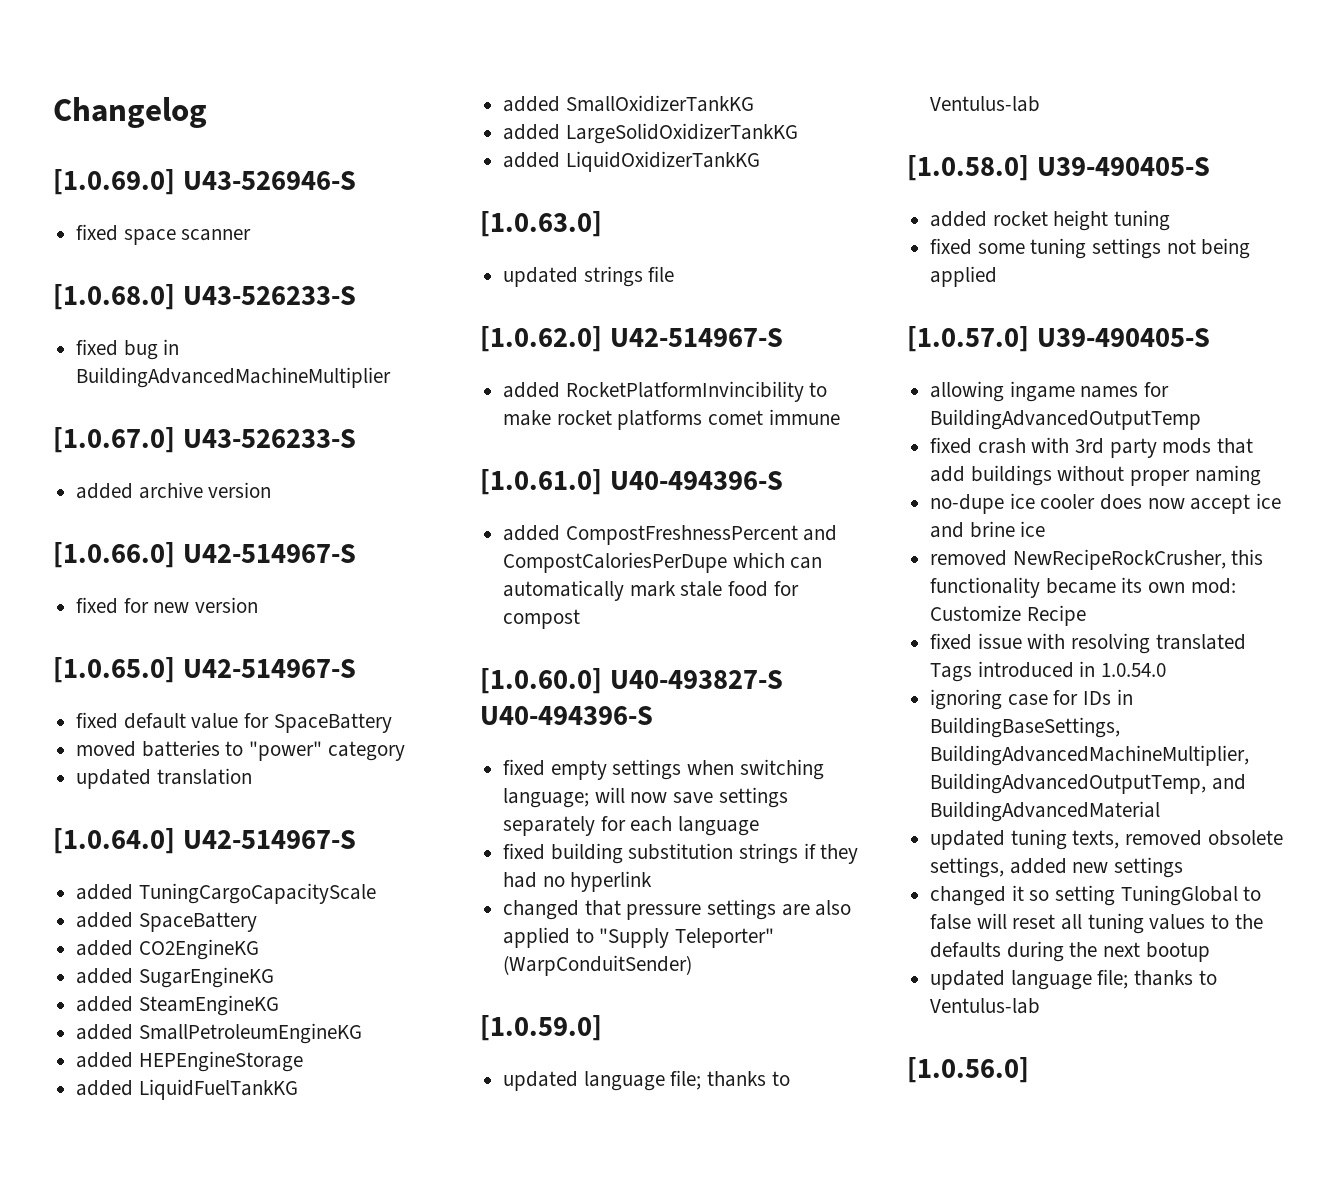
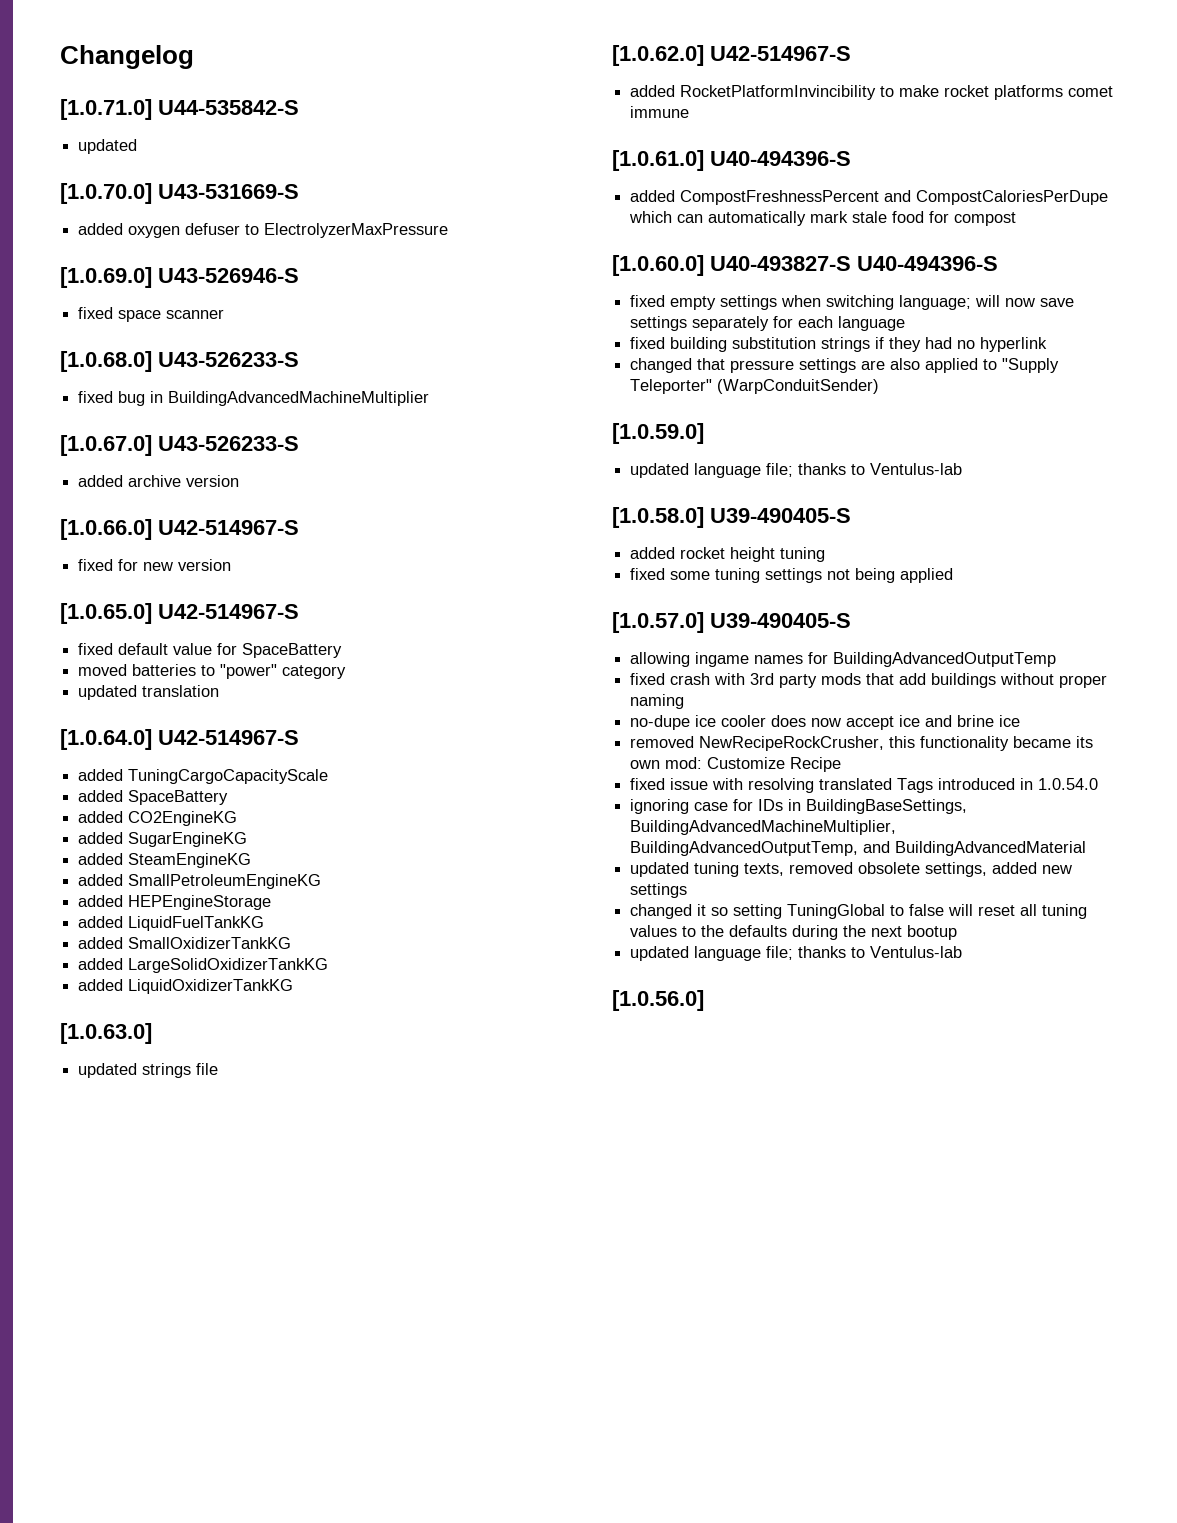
(207, 112) none -> [60,99,299,120] [78,139,138,154] [60,183,299,204] [78,223,449,238] // [1.0.71.0] U44-535842-S // updated // [1.0.70.0] U43-531669-S // added oxygen defuser to ElectrolyzerMaxPressure

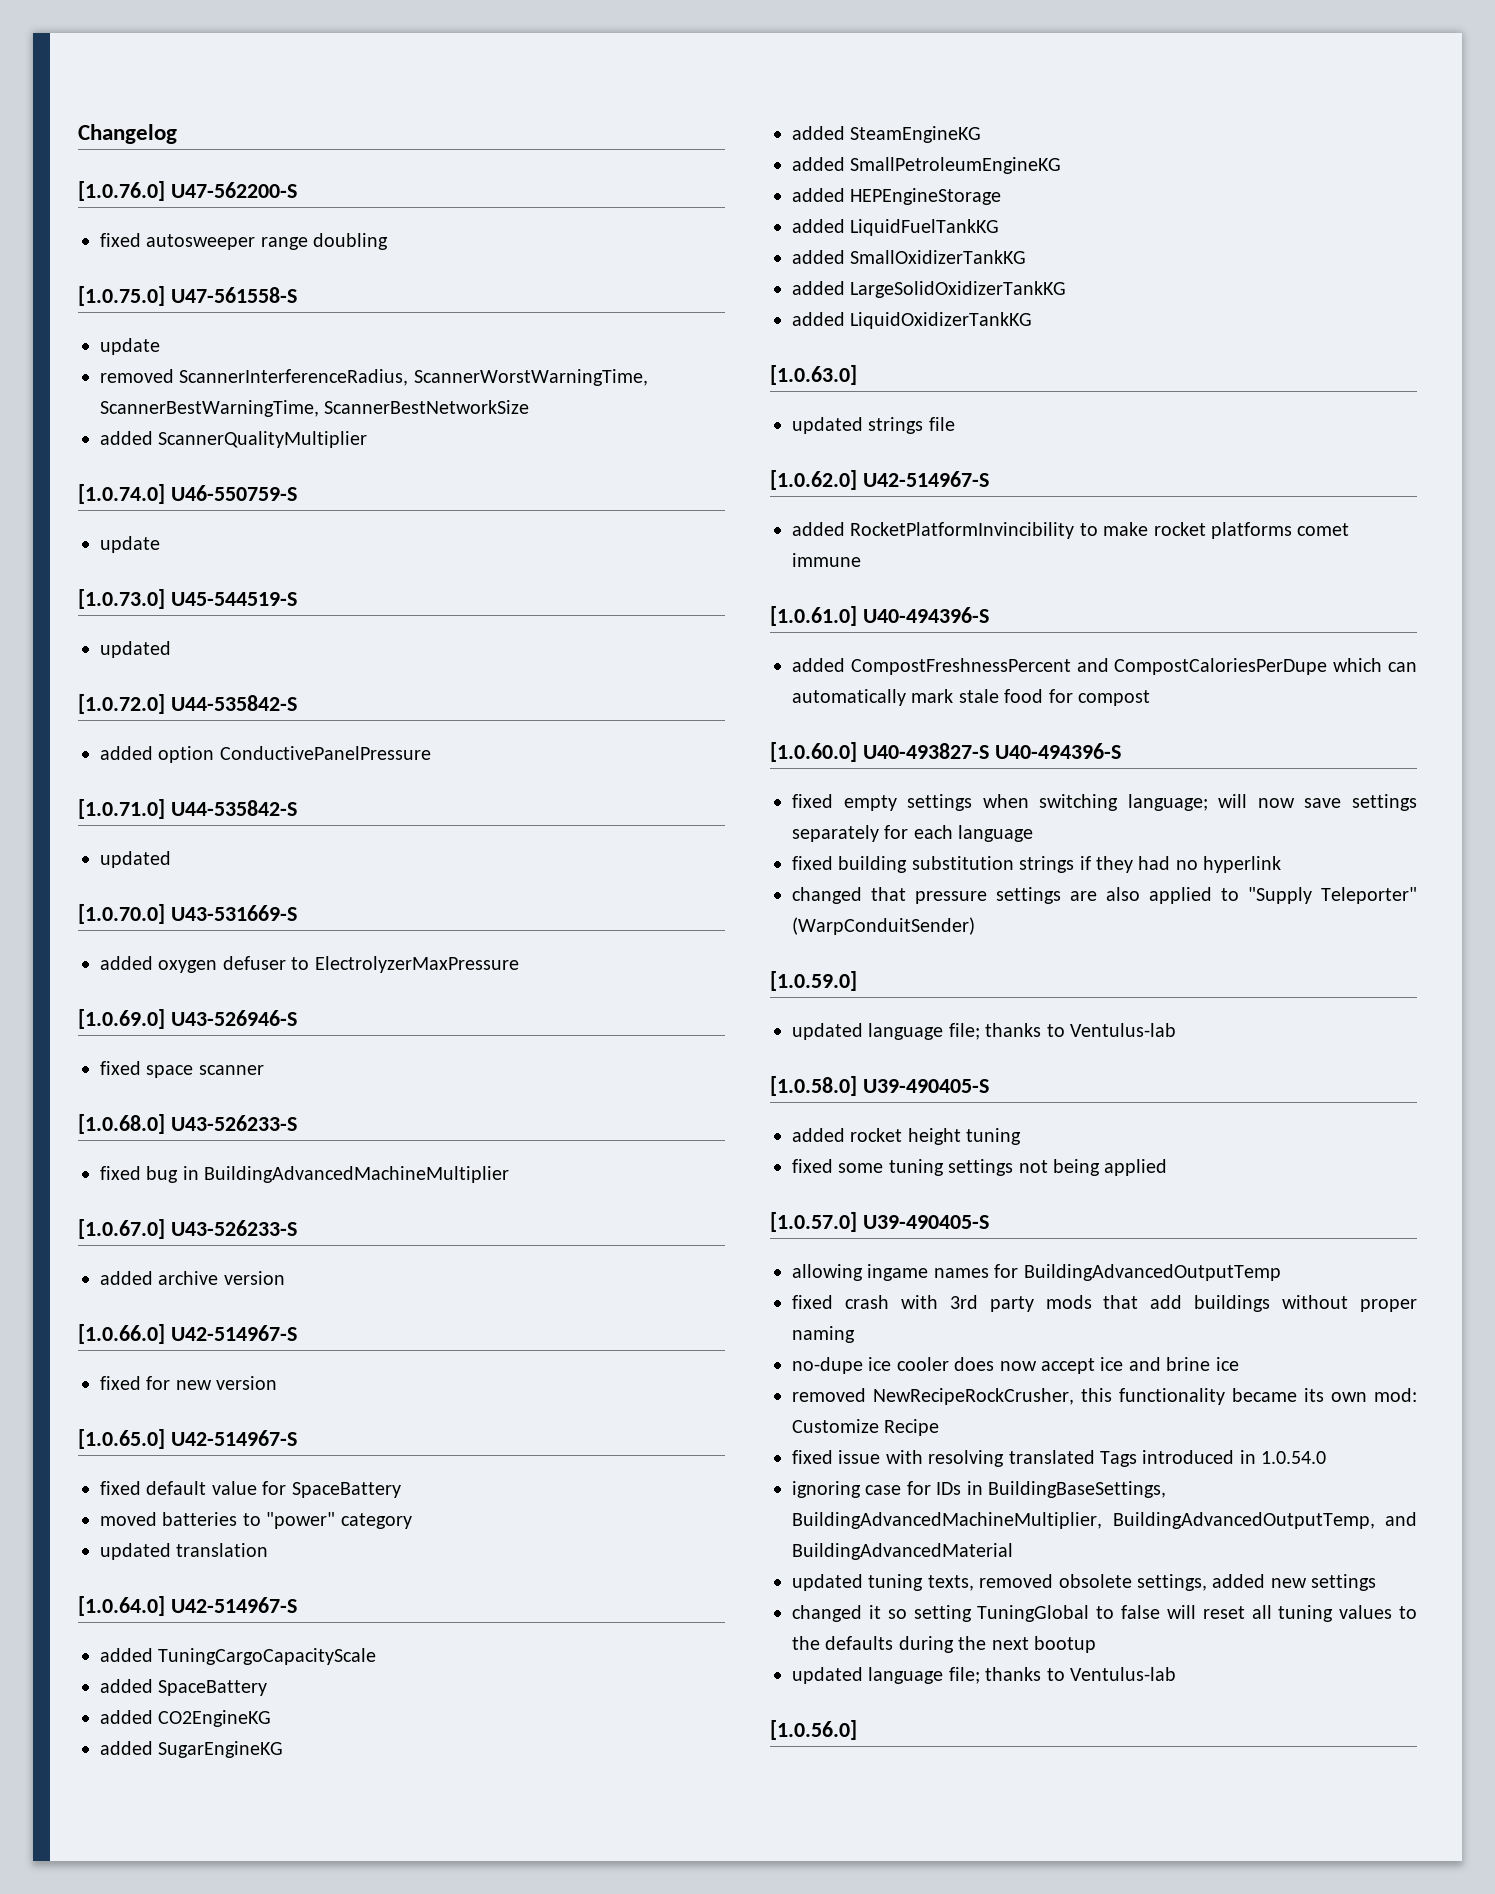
(194, 57) none -> [78,181,297,201] [100,233,389,250] [78,286,297,306] [100,338,160,355] [100,369,648,386] [100,400,530,417] [100,431,368,448] [78,484,297,504] [100,536,160,553] [78,589,297,609] [100,641,171,658] [78,694,297,714] [100,746,431,763] // [1.0.76.0] U47-562200-S // fixed autosweeper range doubling // [1.0.75.0] U47-561558-S // update // removed ScannerInterferenceRadius, ScannerWorstWarningTime, ScannerBestWarningTime, ScannerBestNetworkSize // added ScannerQualityMultiplier // [1.0.74.0] U46-550759-S // update // [1.0.73.0] U45-544519-S // updated // [1.0.72.0] U44-535842-S // added option ConductivePanelPressure

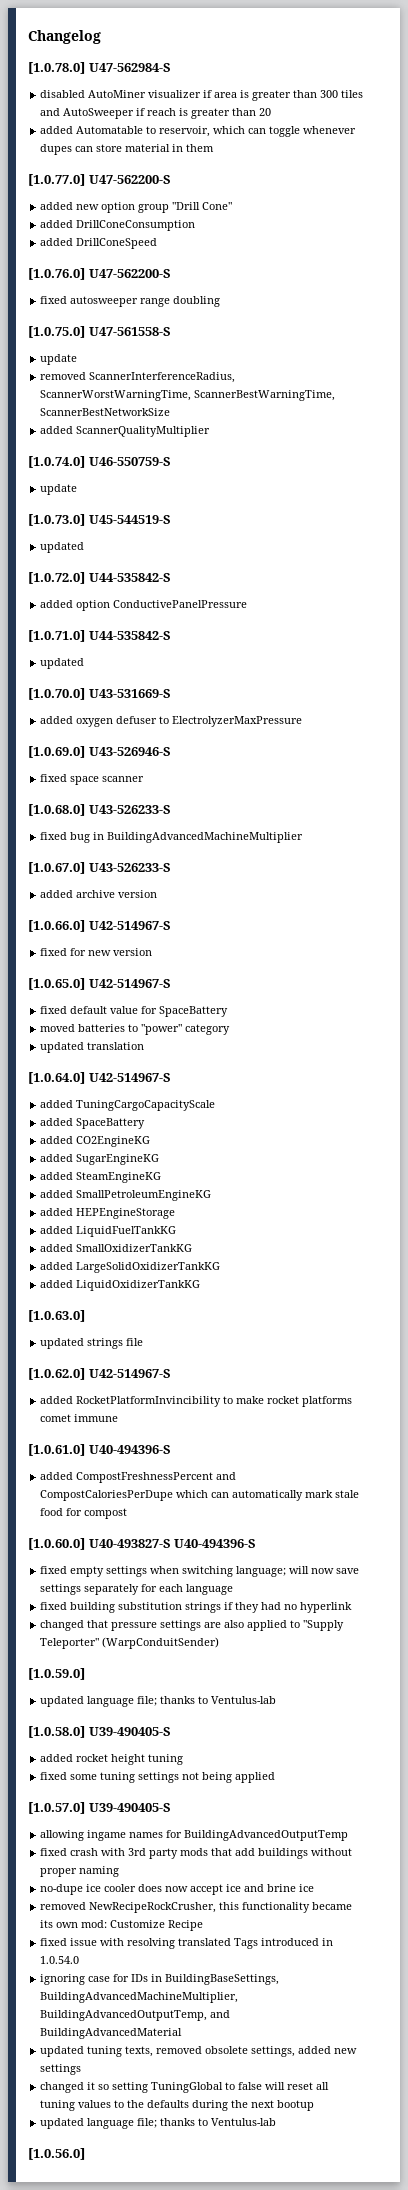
(177, 134) none -> [28,62,171,74] [40,90,364,101] [40,108,272,119] [40,126,357,137] [40,144,215,155] [28,174,171,186] [40,202,233,213] [40,220,196,231] [40,238,158,249] // [1.0.78.0] U47-562984-S // disabled AutoMiner visualizer if area is greater than 300 tiles and AutoSweeper if reach is greater than 20 // added Automatable to reservoir, which can toggle whenever dupes can store material in them // [1.0.77.0] U47-562200-S // added new option group "Drill Cone" // added DrillConeConsumption // added DrillConeSpeed

